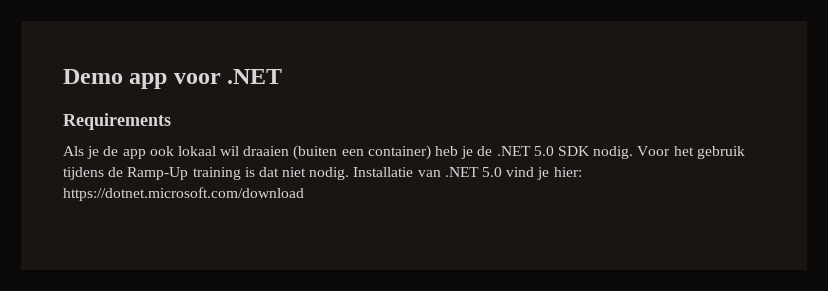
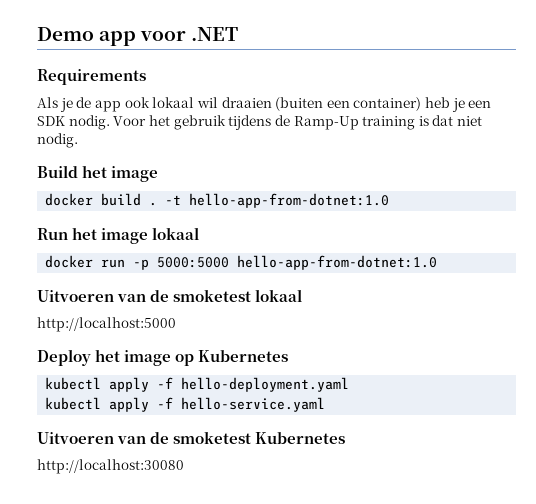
[477,146,554,156] de .NET 5.0 -> [468,100,492,108] een
[353,167,582,180] [63,187,304,201] Installatie van .NET 5.0 vind je hier: https://dotnet.microsoft.com/download -> [37,165,159,182] [45,193,390,208] [37,227,200,244] [45,255,438,270] [37,289,303,302] [37,317,176,332] [37,349,289,366] [45,377,350,392] [45,397,326,412] [37,431,346,444] [37,459,184,474] // Build het image // docker build . -t hello-app-from-dotnet:1.0 // Run het image lokaal // docker run -p 5000:5000 hello-app-from-dotnet:1.0 // Uitvoeren van de smoketest lokaal // http://localhost:5000 // Deploy het image op Kubernetes // kubectl apply -f hello-deployment.yaml // kubectl apply -f hello-service.yaml // Uitvoeren van de smoketest Kubernetes // http://localhost:30080

